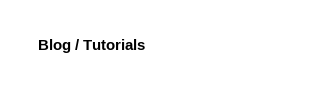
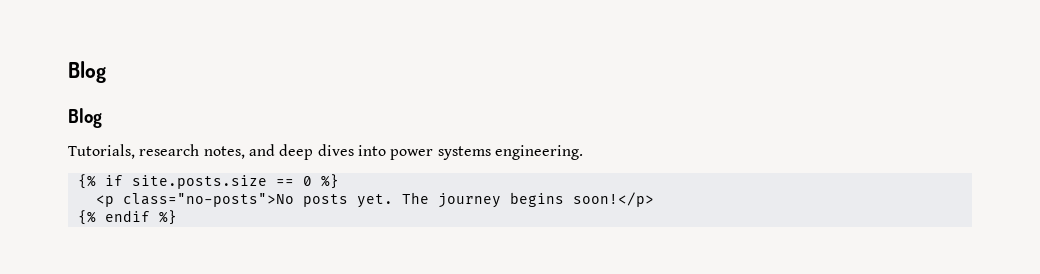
[38,39,146,53] Blog / Tutorials -> [68,61,106,83] [68,108,102,128] [68,144,583,160] [77,174,339,189] [95,192,654,208] [77,210,177,225] Blog // Blog // Tutorials, research notes, and deep dives into power systems engineering. // {% if site.posts.size == 0 %} // <p class="no-posts">No posts yet. The journey begins soon!</p> // {% endif %}

